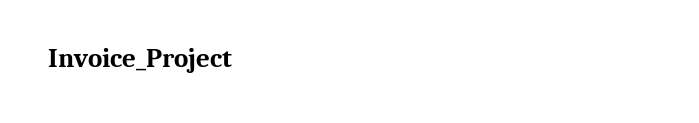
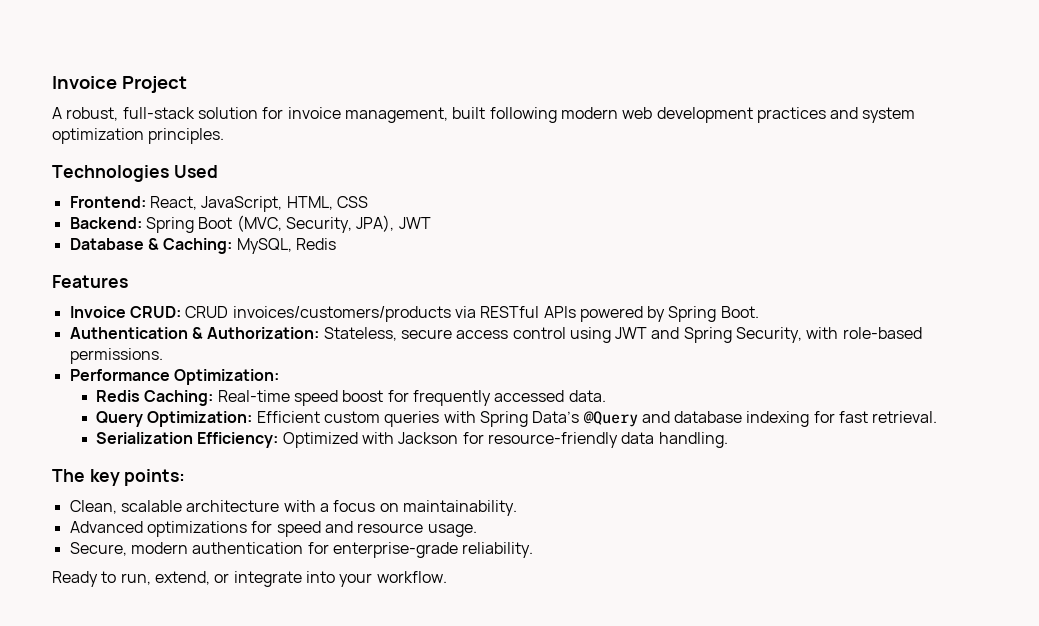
[48,48,232,73] Invoice_Project -> [52,76,187,93] [52,107,916,123] [52,128,225,144] [52,165,218,182] [69,196,368,212] [69,215,431,233] [69,238,336,254] [52,275,128,288] [69,306,759,322] [69,327,922,343] [69,348,163,364] [69,369,279,385] [95,390,606,406] [95,411,938,427] [95,432,728,448] [52,469,186,486] [69,500,517,516] [69,521,477,537] [69,542,534,558] [52,571,447,587] Invoice Project // A robust, full-stack solution for invoice management, built following modern web development practices and system optimization principles. // Technologies Used // Frontend: React, JavaScript, HTML, CSS // Backend: Spring Boot (MVC, Security, JPA), JWT // Database & Caching: MySQL, Redis // Features // Invoice CRUD: CRUD invoices/customers/products via RESTful APIs powered by Spring Boot. // Authentication & Authorization: Stateless, secure access control using JWT and Spring Security, with role-based permissions. // Performance Optimization: // Redis Caching: Real-time speed boost for frequently accessed data. // Query Optimization: Efficient custom queries with Spring Data’s @Query and database indexing for fast retrieval. // Serialization Efficiency: Optimized with Jackson for resource-friendly data handling. // The key points: // Clean, scalable architecture with a focus on maintainability. // Advanced optimizations for speed and resource usage. // Secure, modern authentication for enterprise-grade reliability. // Ready to run, extend, or integrate into your workflow.

